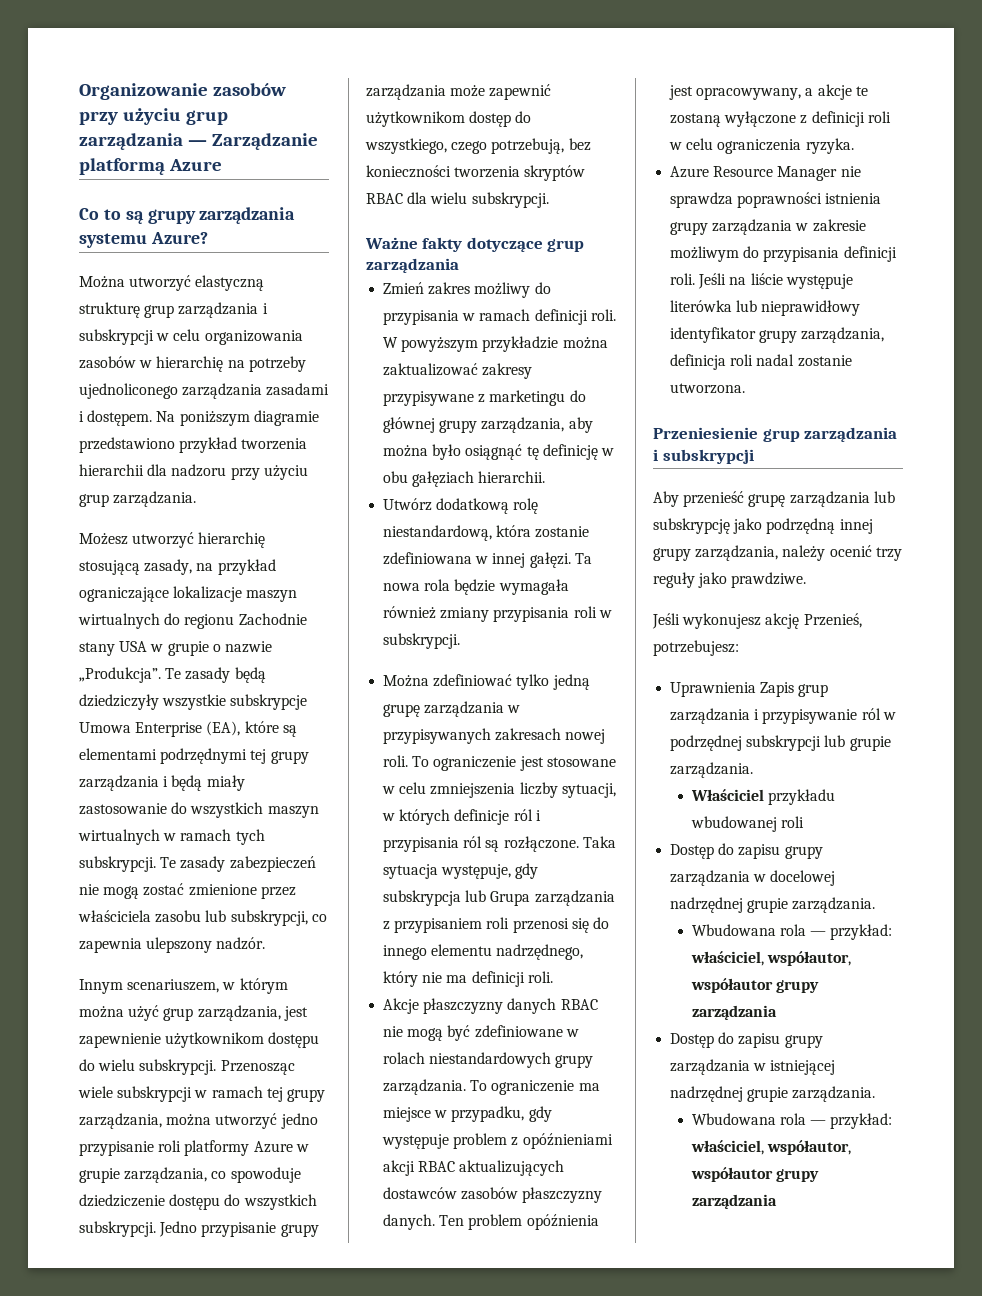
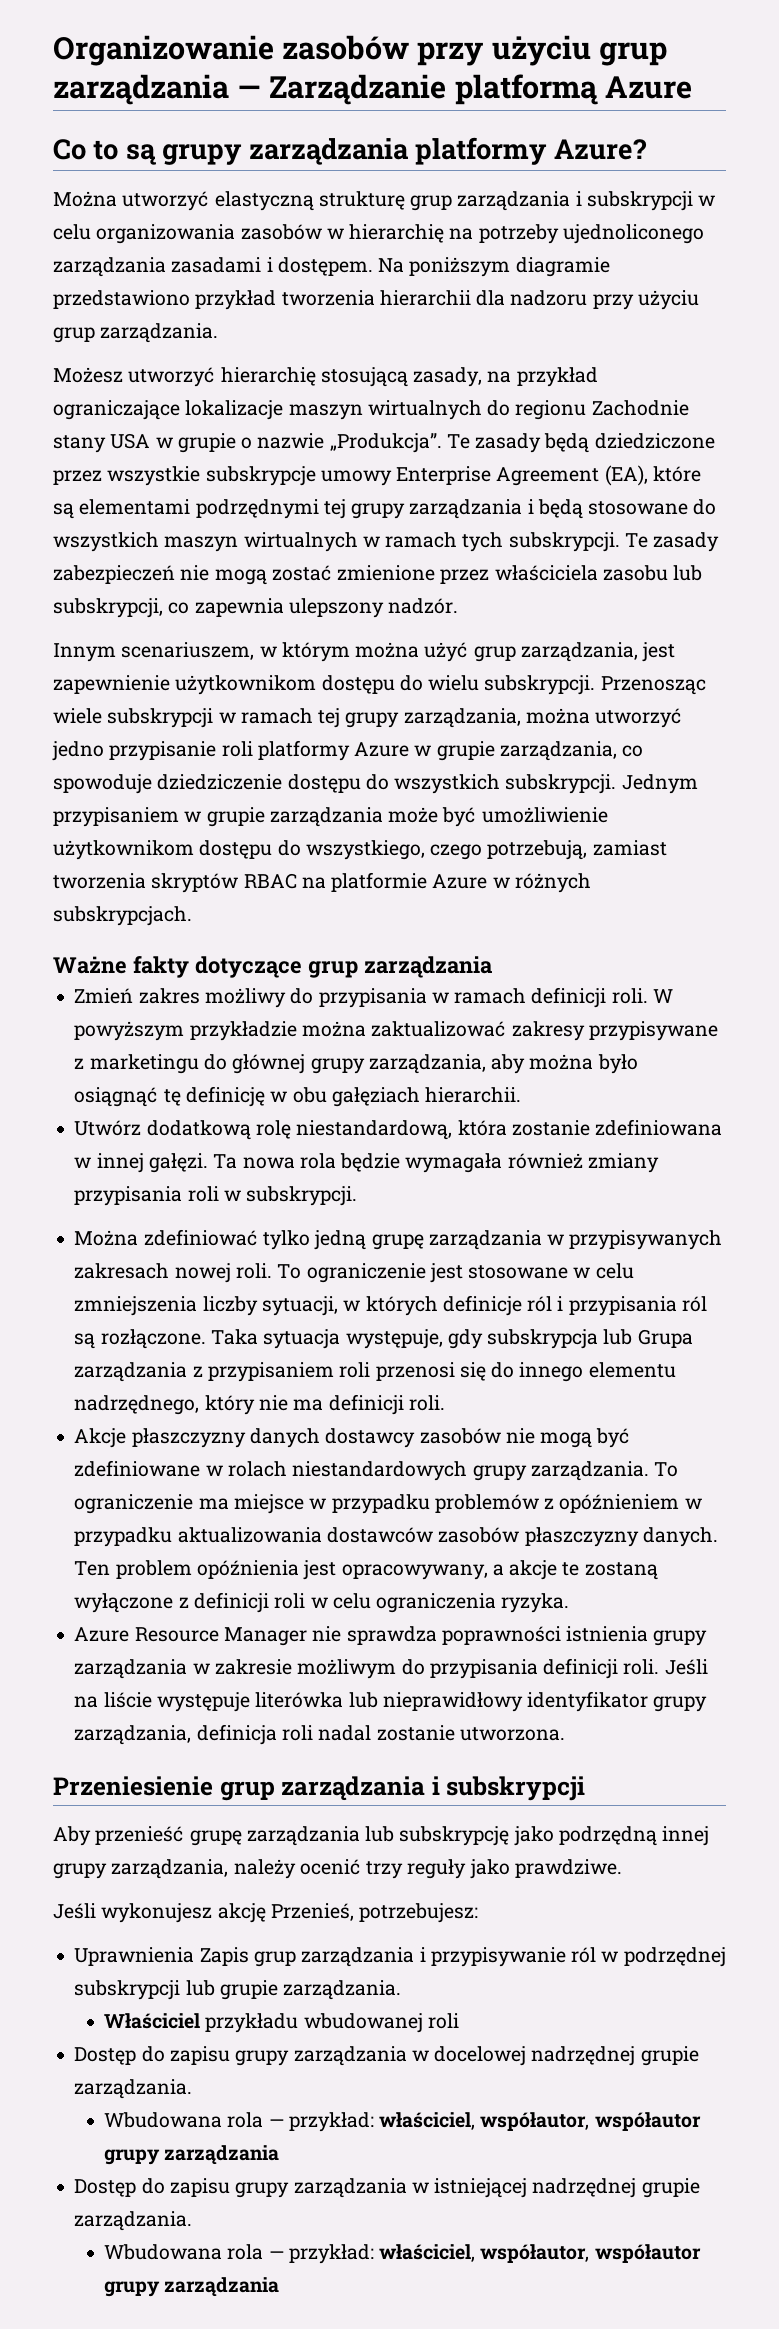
[79,233,147,248] systemu -> [415,137,548,165] platformy
[79,694,308,710] [79,722,203,737] dziedziczyły wszystkie subskrypcje Umowa Enterprise -> [594,433,715,449] [53,466,600,486] dziedziczone przez wszystkie subskrypcje umowy Enterprise Agreement
[206,775,245,791] [79,803,167,815] miały zastosowanie -> [588,501,689,515] stosowane
[159,1221,319,1237] [366,84,552,100] [366,111,512,127] Jedno przypisanie grupy zarządzania może zapewnić użytkownikom dostęp -> [621,774,698,794] [53,807,608,827] [53,840,273,860] Jednym przypisaniem w grupie zarządzania może być umożliwienie użytkownikom dostępu
[568,138,591,151] [366,165,451,178] bez konieczności -> [592,840,667,856] zamiast
[407,192,549,208] dla wielu subskrypcji. -> [301,872,591,893] [53,906,192,926] na platformie Azure w różnych subskrypcjach.
[560,999,598,1010] RBAC -> [325,1428,501,1448] dostawcy zasobów
[451,1106,552,1122] [382,1133,613,1149] [383,1160,565,1176] przypadku, gdy występuje problem z opóźnieniami akcji RBAC aktualizujących -> [331,1494,702,1514] [74,1527,322,1547] przypadku problemów z opóźnieniem w przypadku aktualizowania

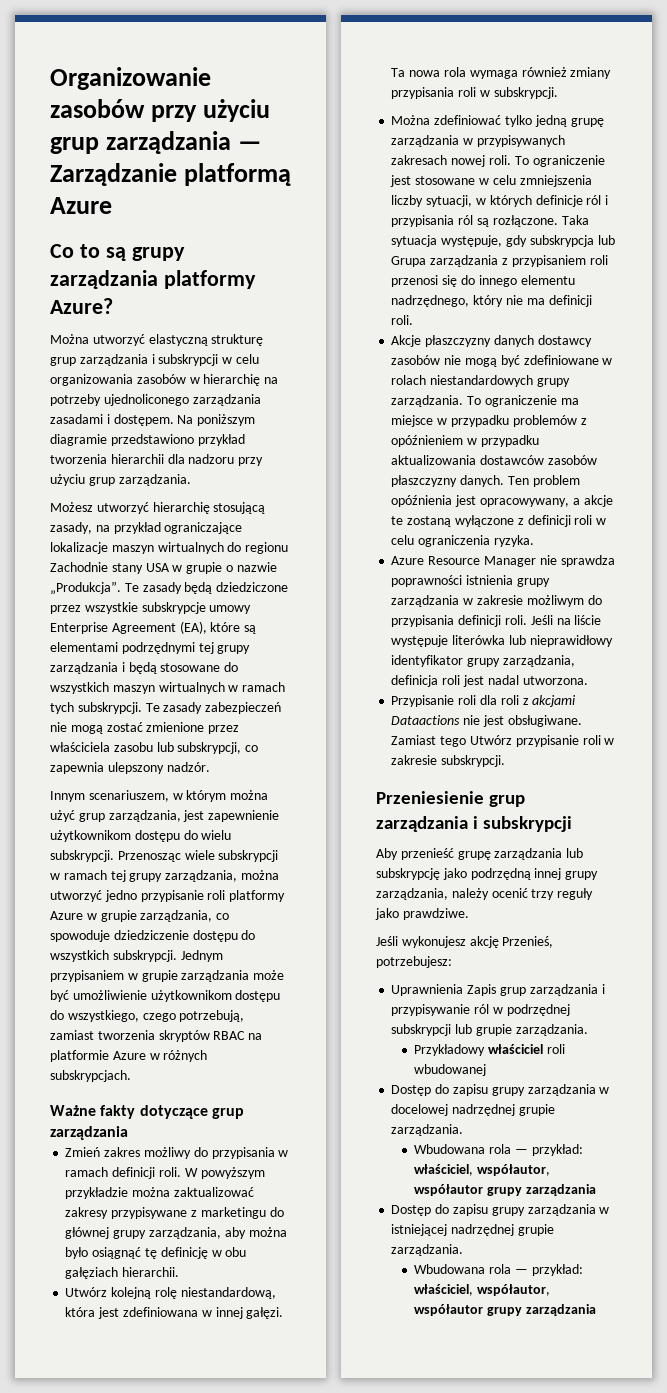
[146,1120,251,1140] dodatkową -> [111,1287,152,1299] kolejną
[511,1120,590,1136] zostanie -> [98,1307,120,1319] jest
[340,1153,503,1173] będzie wymagała -> [469,70,518,79] wymaga
[318,1725,455,1741] nadal zostanie -> [462,675,519,687] jest nadal
(565, 1734) none -> [391,695,577,707] [391,715,582,727] [391,735,615,747] [391,755,506,767] // Przypisanie roli dla roli z akcjami Dataactions nie jest obsługiwane. Zamiast tego Utwórz przypisanie roli w zakresie subskrypcji.
[104,2013,299,2033] Właściciel przykładu -> [414,1044,565,1056] Przykładowy właściciel roli
[427,2013,459,2029] roli -> (487, 1070) none

